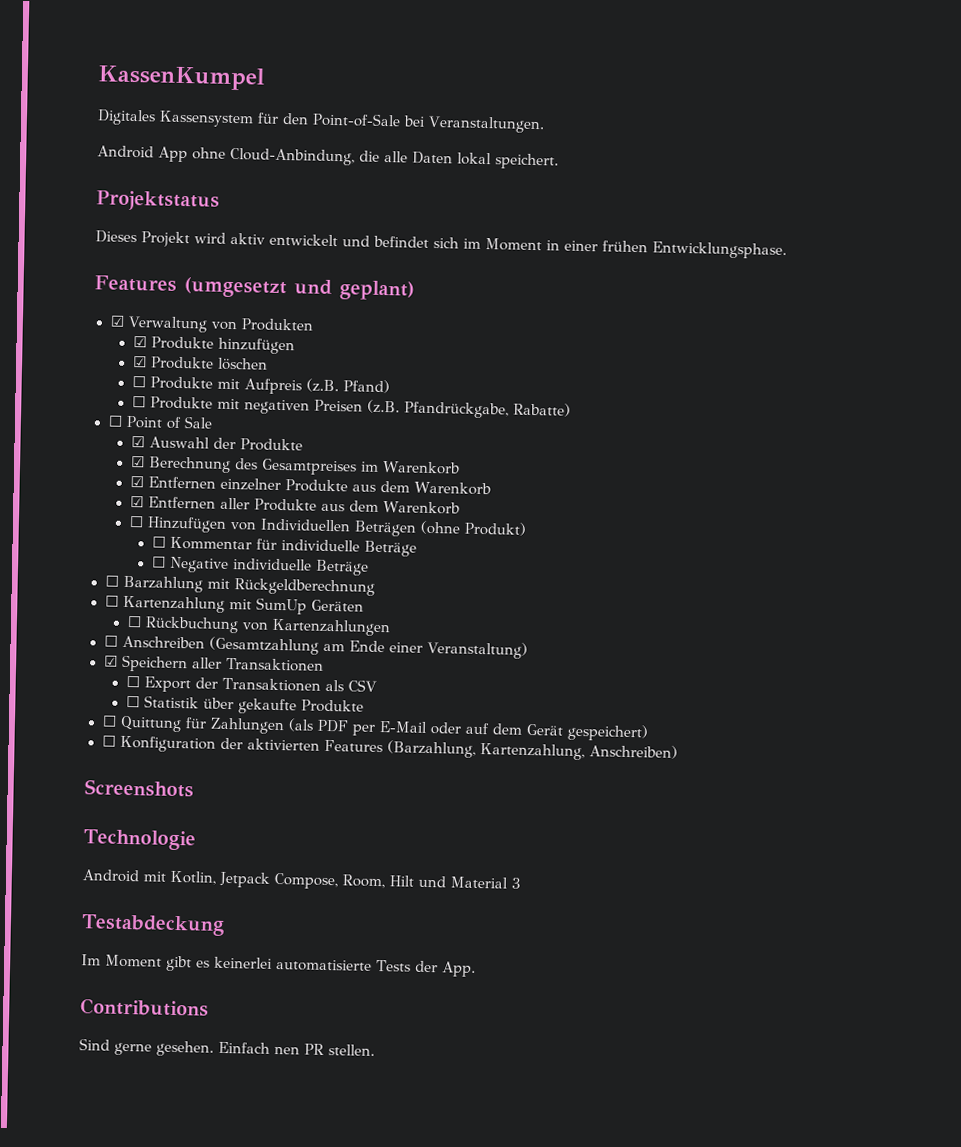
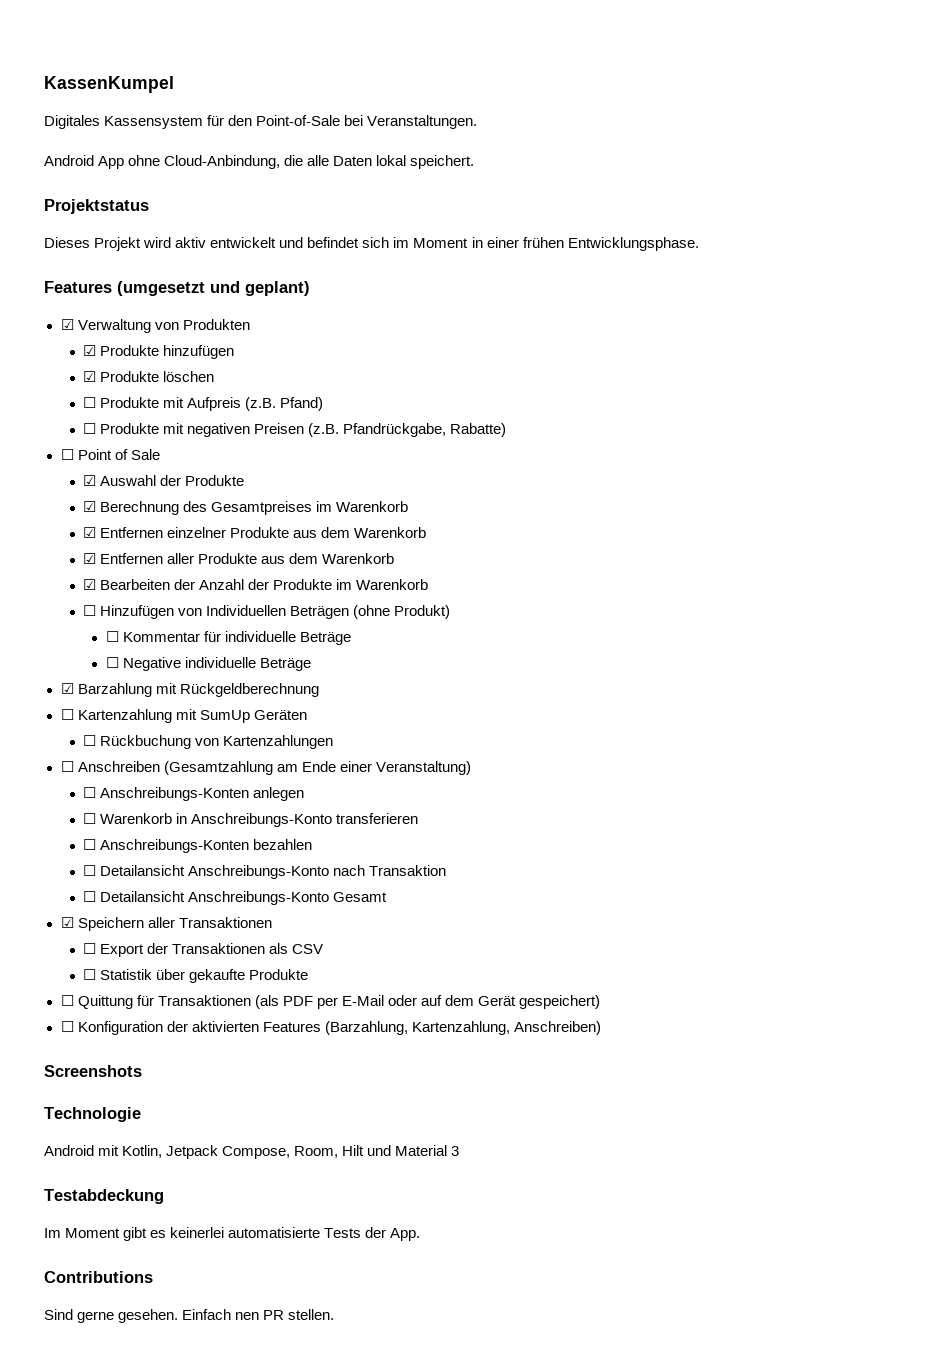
(460, 508) none -> [83,579,429,590] // ☑ Bearbeiten der Anzahl der Produkte im Warenkorb
[104,575,119,587] ☐ -> [60,683,74,694] ☑
(529, 649) none -> [83,787,305,801] [83,813,419,827] [83,839,313,853] [83,865,447,879] [83,891,388,905] // ☐ Anschreibungs-Konten anlegen // ☐ Warenkorb in Anschreibungs-Konto transferieren // ☐ Anschreibungs-Konten bezahlen // ☐ Detailansicht Anschreibungs-Konto nach Transaktion // ☐ Detailansicht Anschreibungs-Konto Gesamt
[209,717,285,735] Zahlungen -> [157,995,251,1006] Transaktionen

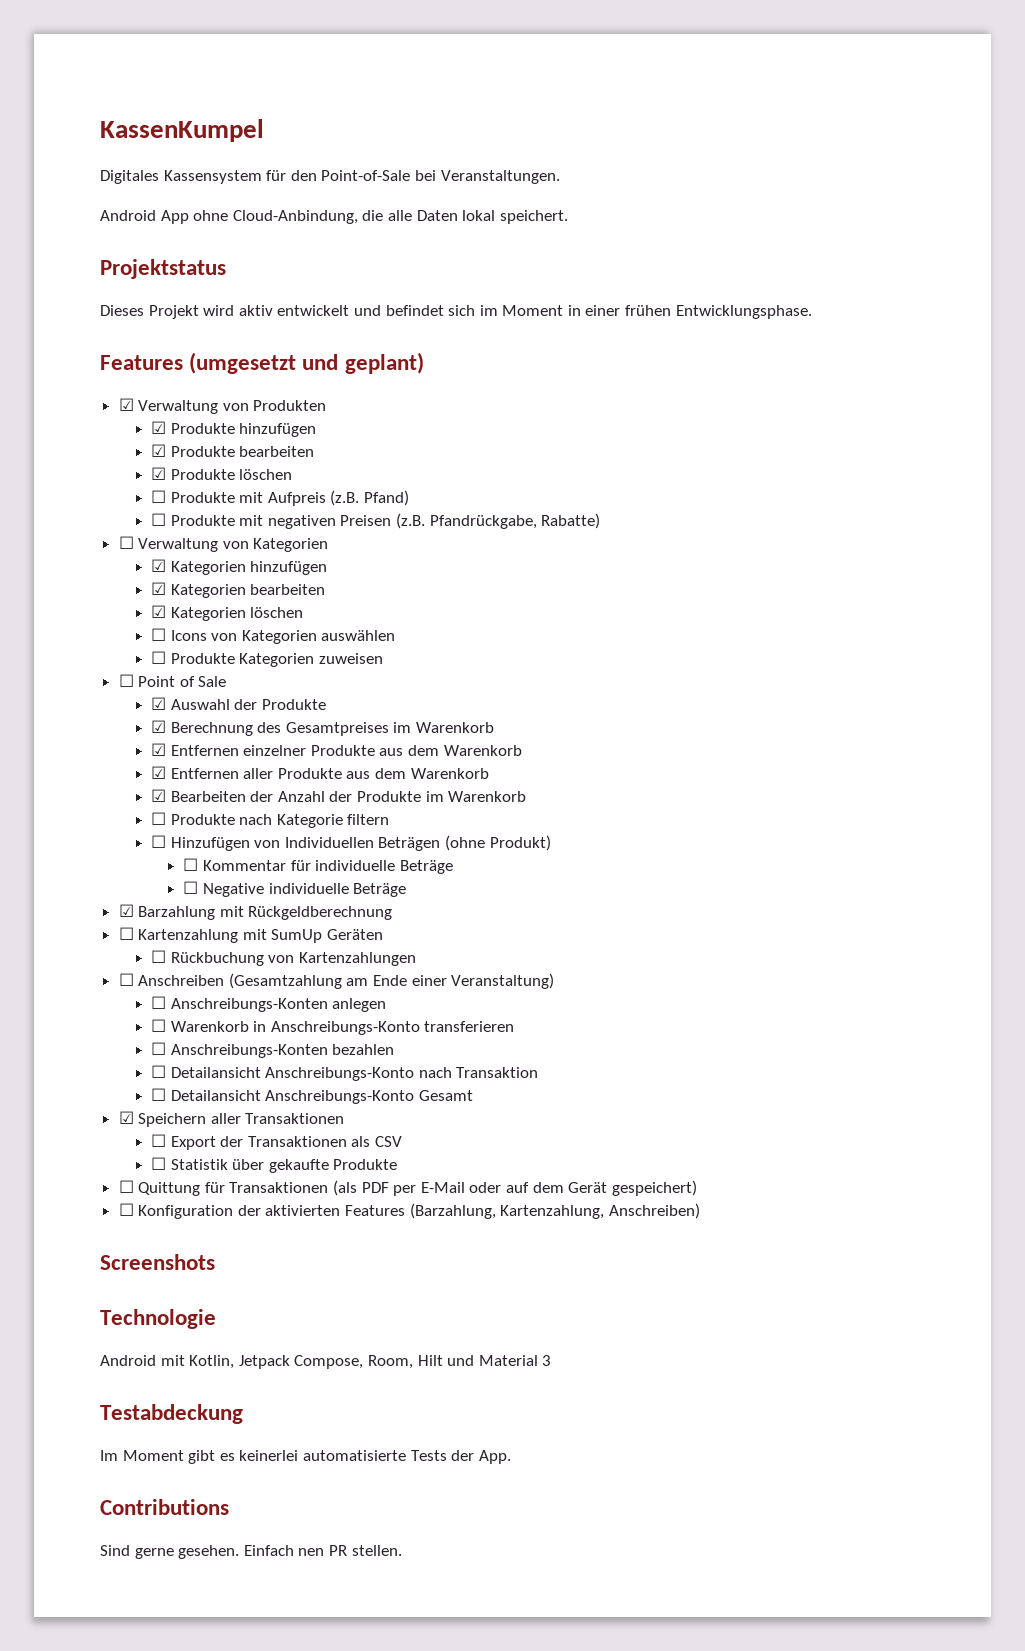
(235, 352) none -> [151,444,315,457] // ☑ Produkte bearbeiten
(507, 430) none -> [118,536,329,552] [151,559,328,575] [151,582,326,598] [151,605,304,621] [151,628,396,644] [151,651,383,667] // ☐ Verwaltung von Kategorien // ☑ Kategorien hinzufügen // ☑ Kategorien bearbeiten // ☑ Kategorien löschen // ☐ Icons von Kategorien auswählen // ☐ Produkte Kategorien zuweisen
(429, 584) none -> [151,812,390,828] // ☐ Produkte nach Kategorie filtern

